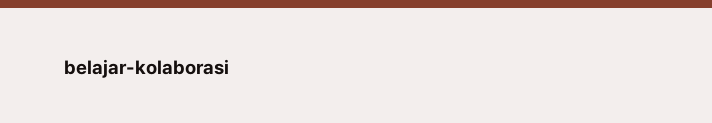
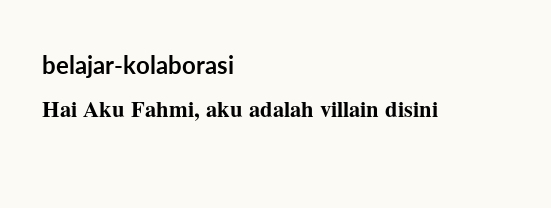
(229, 68) none -> [42,102,439,121] // Hai Aku Fahmi, aku adalah villain disini

